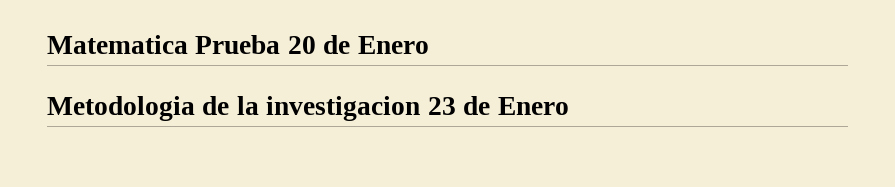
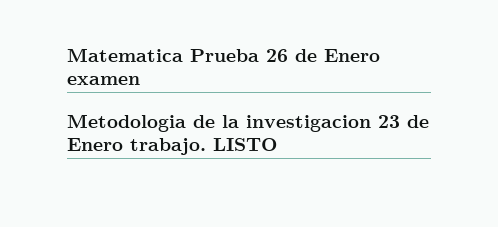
[287,35,429,54] 20 de Enero -> [266,49,380,62] [67,76,140,85] 26 de Enero examen
(569, 106) none -> [130,138,277,155] trabajo. LISTO

